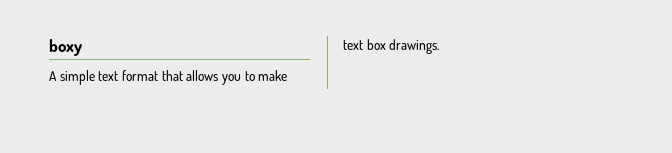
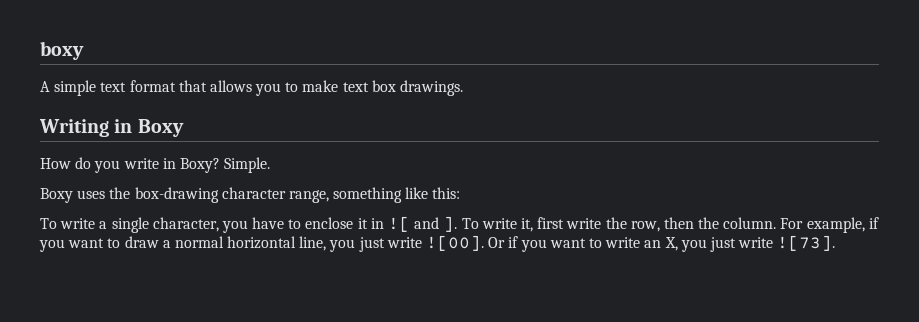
(440, 46) none -> [39,119,184,137] [40,157,271,173] [40,187,461,203] [40,216,879,233] [39,235,836,252] // Writing in Boxy // How do you write in Boxy? Simple. // Boxy uses the box-drawing character range, something like this: // To write a single character, you have to enclose it in ![ and ]. To write it, first write the row, then the column. For example, if you want to draw a normal horizontal line, you just write ![00]. Or if you want to write an X, you just write ![73].

